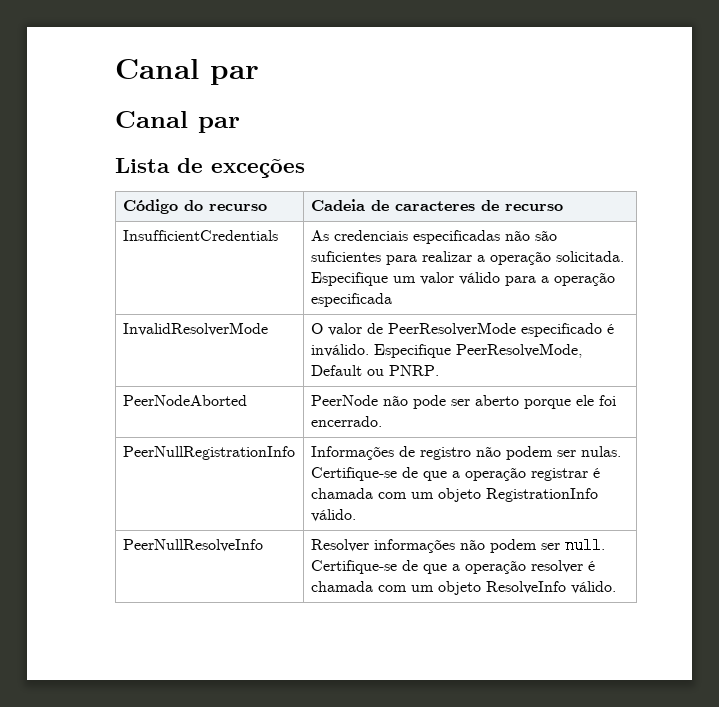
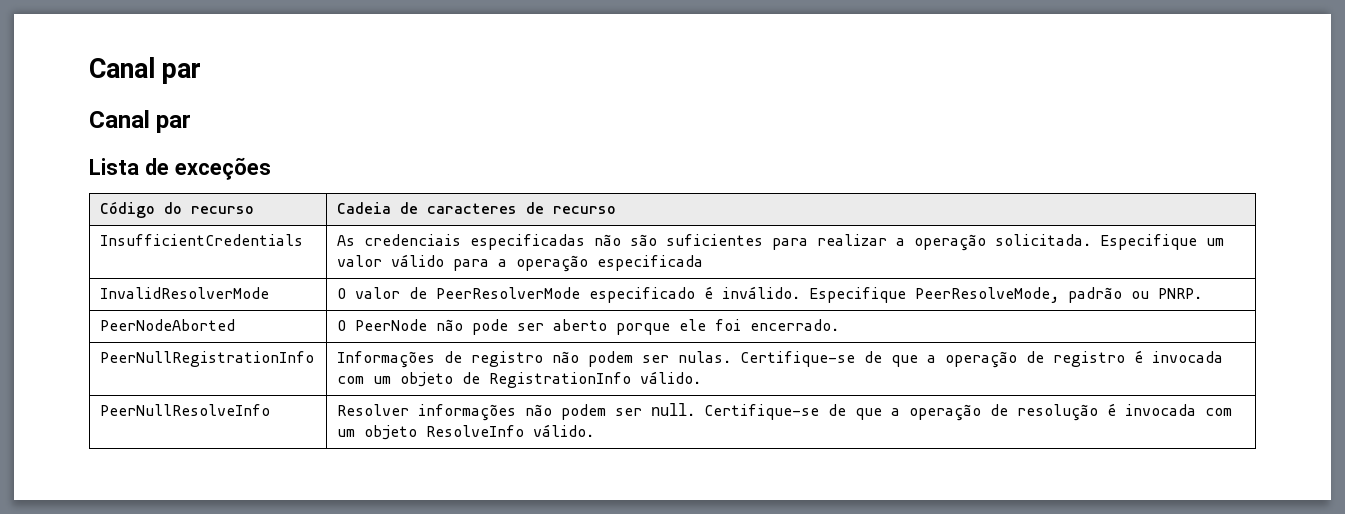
[310,365,362,376] Default -> [1068,287,1123,303] padrão
(247, 400) none -> [337,320,347,331] O
[530,468,600,481] [310,488,481,502] registrar é chamada com um objeto -> [1026,350,1224,367] [337,372,481,387] de registro é invocada com um objeto de
[530,560,595,573] [310,581,373,592] resolver é chamada -> [990,403,1197,421] de resolução é invocada

